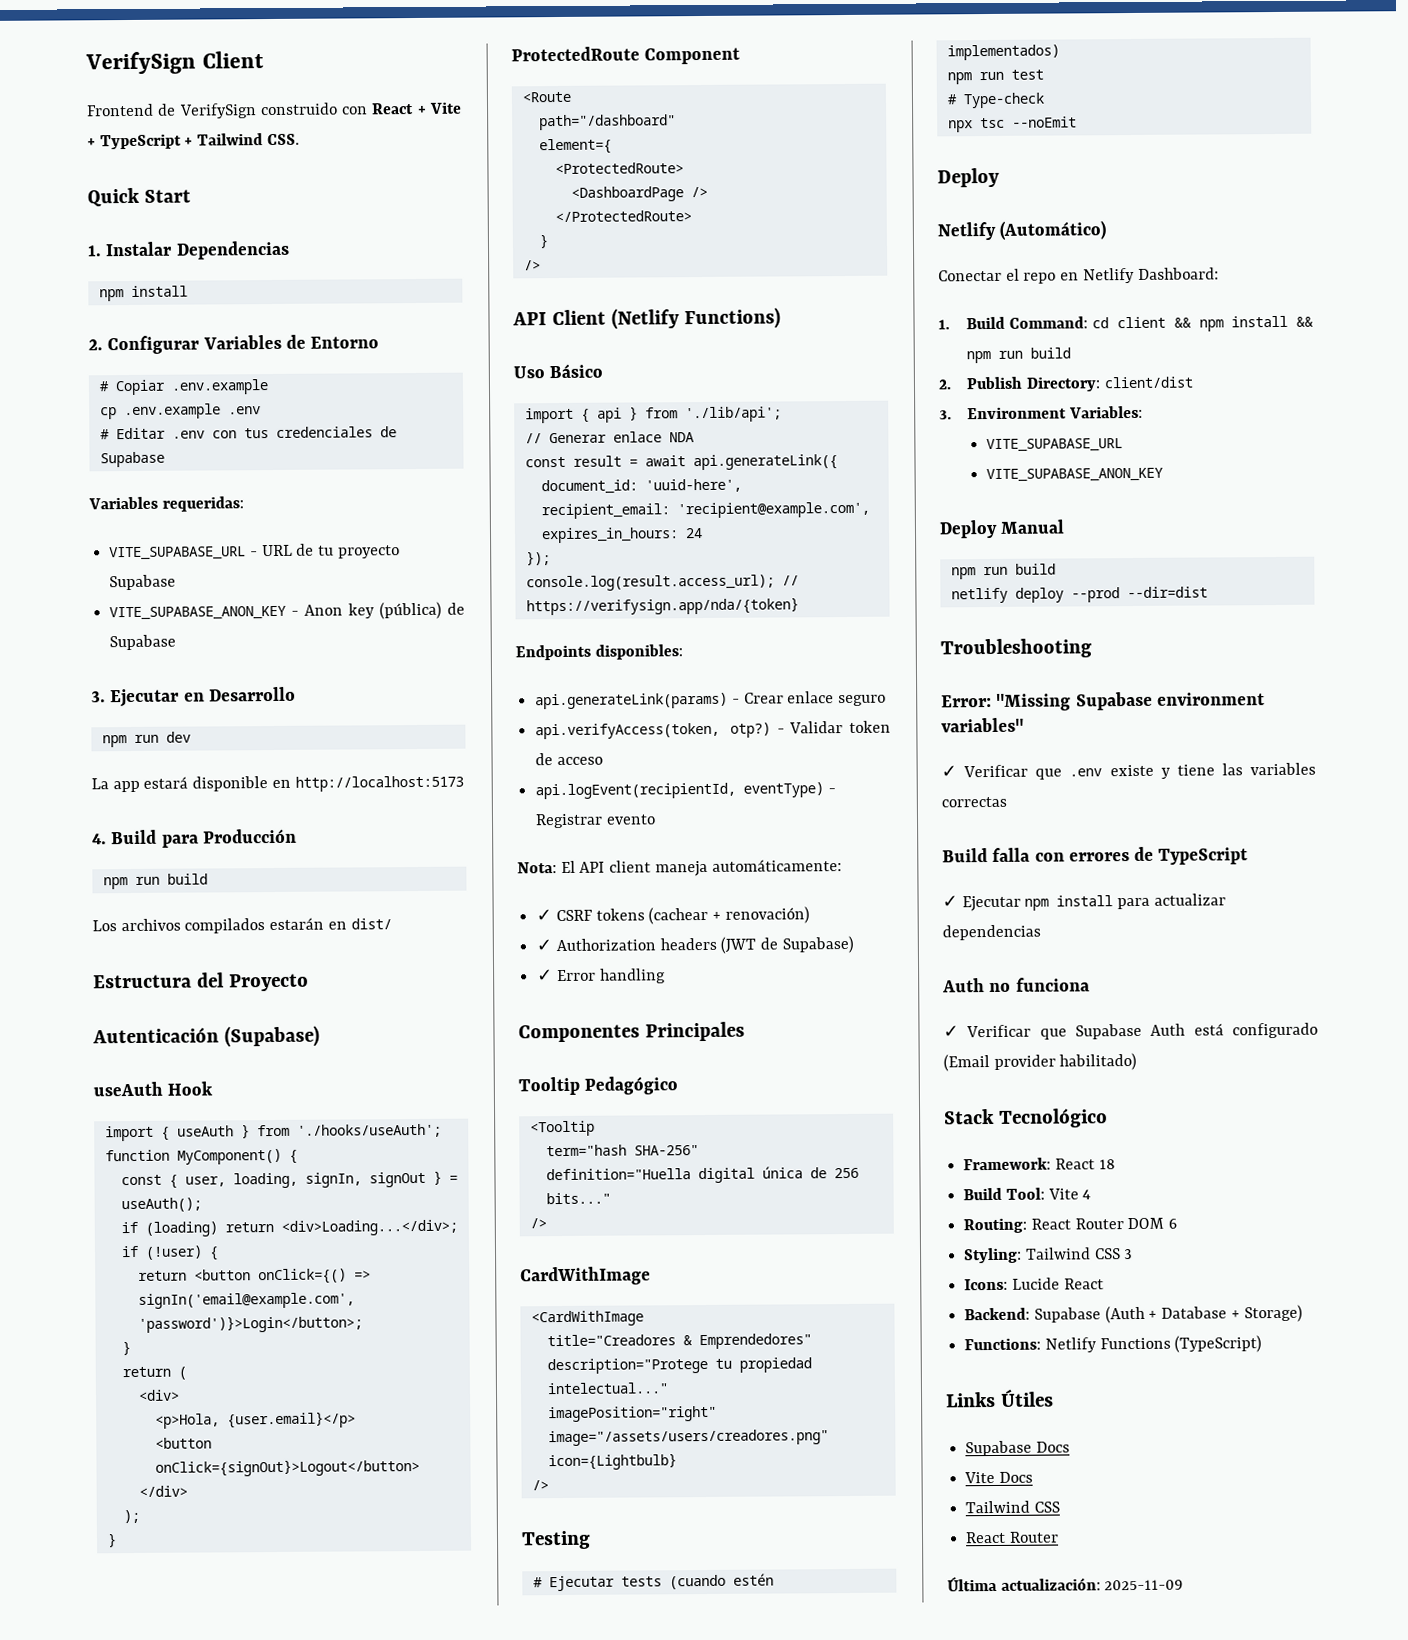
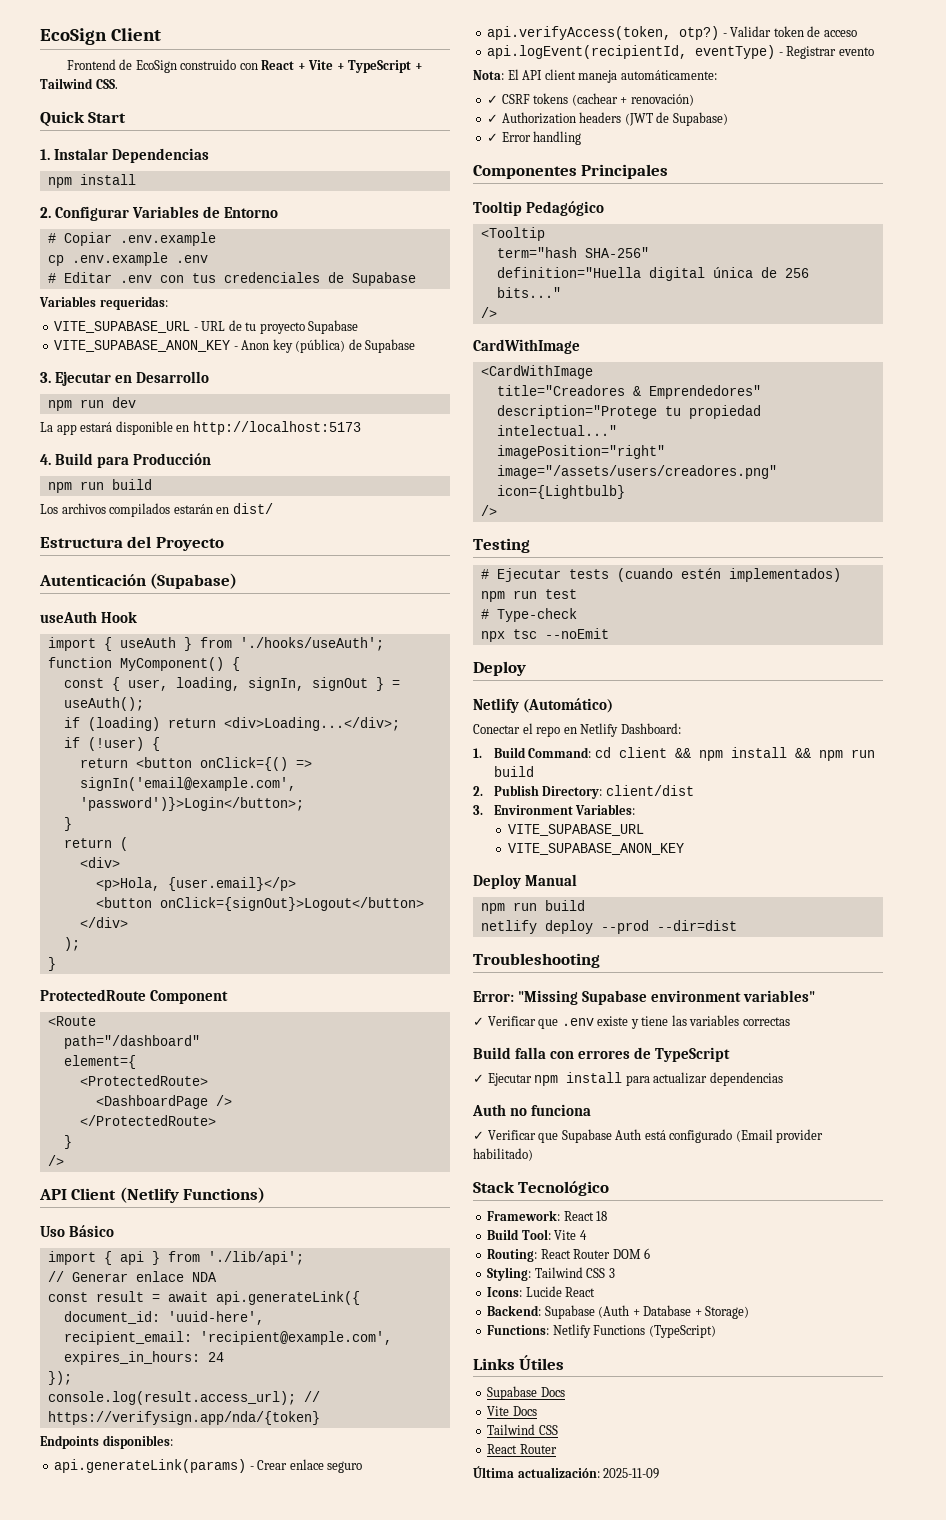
[85,51,196,75] VerifySign -> [40,28,107,45] EcoSign
[178,103,257,119] VerifySign -> [135,60,177,73] EcoSign

